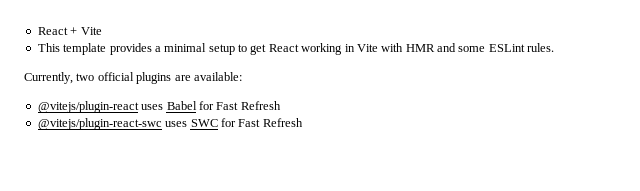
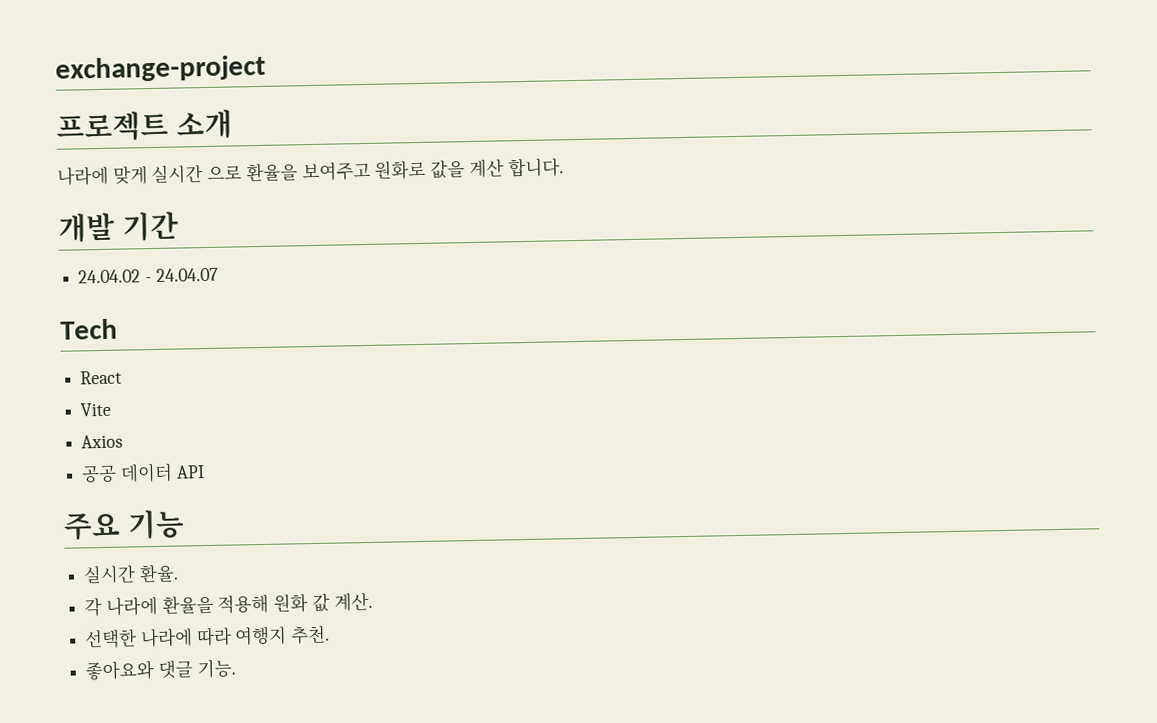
[37,27,78,35] React + -> [55,54,266,83] [56,109,233,142] [57,157,564,186] [58,211,179,243] [78,267,219,284] [60,318,118,340] [80,370,123,385] exchange-project // 프로젝트 소개 // 나라에 맞게 실시간 으로 환율을 보여주고 원화로 값을 계산 합니다. // 개발 기간 // 24.04.02 - 24.04.07 // Tech // React //
[37,43,555,55] [24,72,242,84] [37,101,281,113] [37,118,303,130] This template provides a minimal setup to get React working in Vite with HMR and some ESLint rules. // Currently, two official plugins are available: // @vitejs/plugin-react uses Babel for Fast Refresh // @vitejs/plugin-react-swc uses SWC for Fast Refresh -> [81,434,124,449] [81,462,205,483] [63,509,185,541] [83,564,179,584] [84,591,373,617] [84,624,331,649] [85,659,236,681] Axios // 공공 데이터 API // 주요 기능 // 실시간 환율. // 각 나라에 환율을 적용해 원화 값 계산. // 선택한 나라에 따라 여행지 추천. // 좋아요와 댓글 기능.

